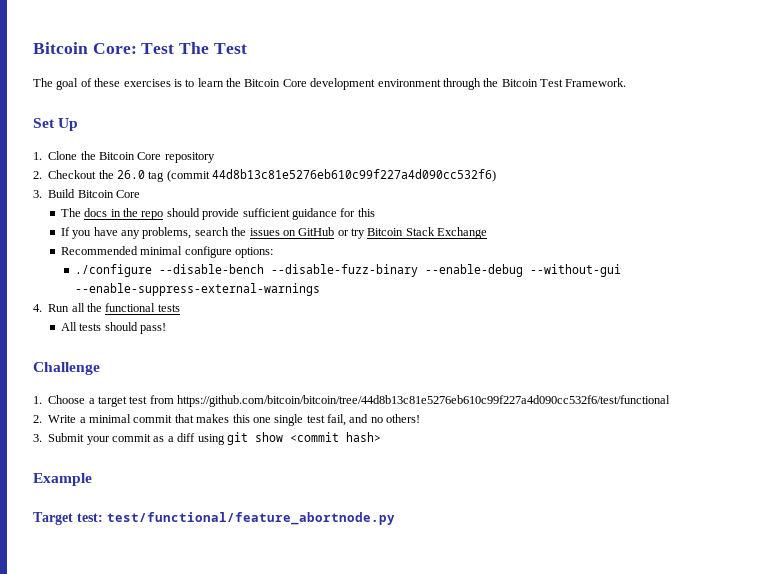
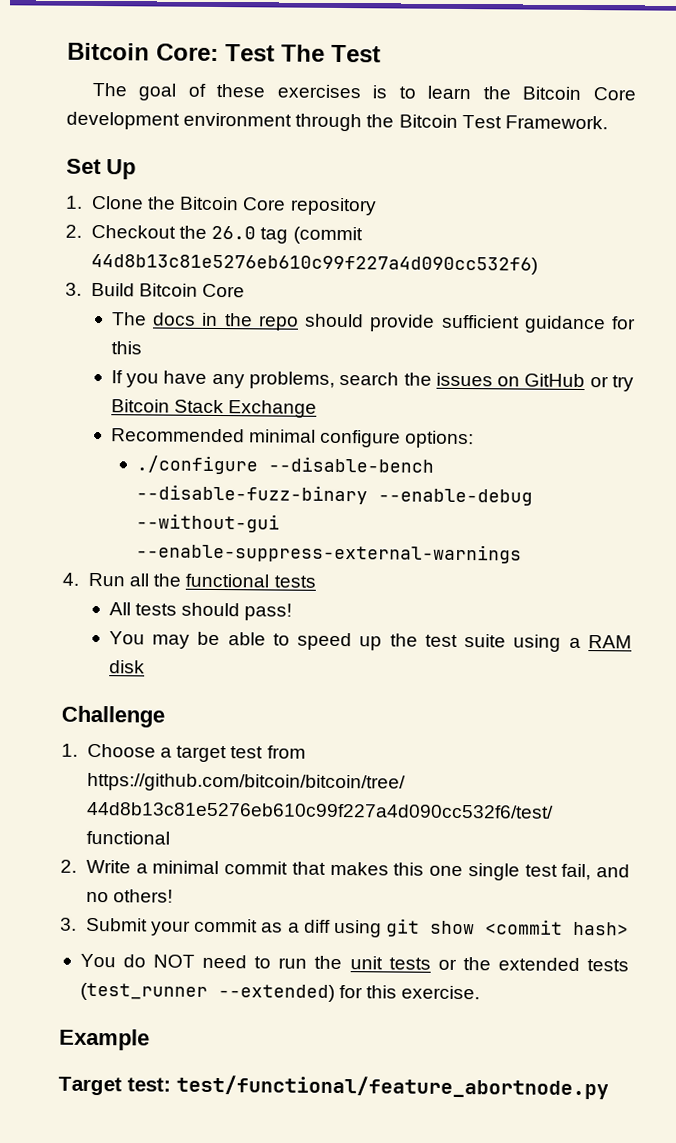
(167, 328) none -> [108,631,632,652] [108,660,145,674] // You may be able to speed up the test suite using a RAM disk
(381, 437) none -> [79,953,629,972] [79,982,481,1002] // You do NOT need to run the unit tests or the extended tests (test_runner --extended) for this exercise.

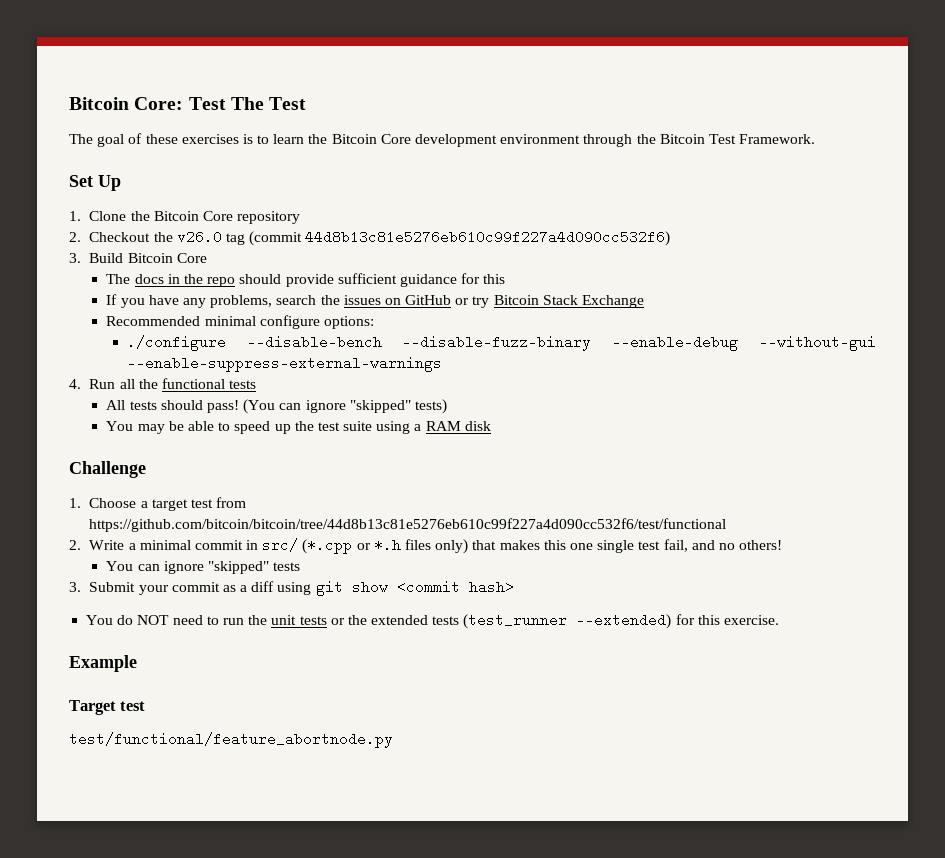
[211,225,257,240] 26.0 -> [176,230,222,244] v26.0
(293, 612) none -> [243,399,447,414] (You can ignore "skipped" tests)
(289, 868) none -> [246,538,469,554] in src/ (*.cpp or *.h files only)
(174, 896) none -> [106,561,301,574] // You can ignore "skipped" tests
[127,1077,171,1092] test: -> [120,701,146,711] test //

